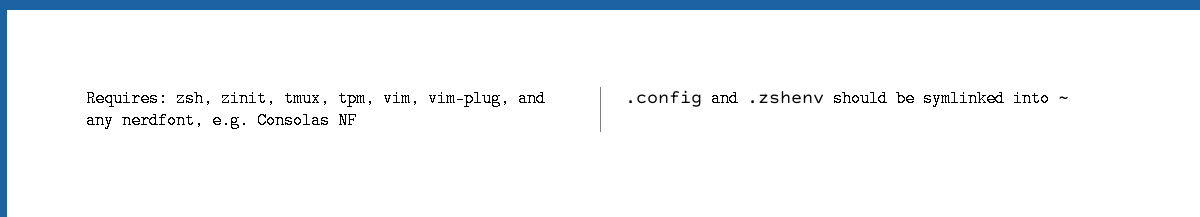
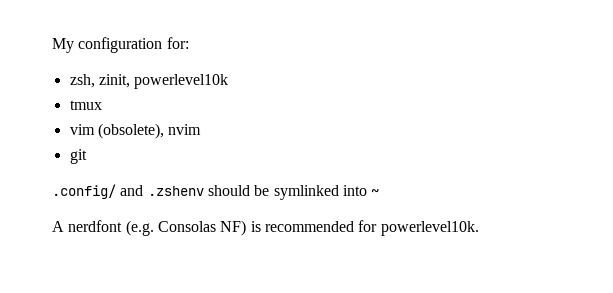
[86,90,546,107] [86,112,357,129] [625,90,702,107] Requires: zsh, zinit, tmux, tpm, vim, vim-plug, and any nerdfont, e.g. Consolas NF // .config -> [52,37,189,53] [69,74,229,89] [69,100,102,110] [69,123,202,139] [69,149,87,164] [52,184,116,199] My configuration for: // zsh, zinit, powerlevel10k // tmux // vim (obsolete), nvim // git // .config/
(1069, 99) none -> [52,220,479,236] // A nerdfont (e.g. Consolas NF) is recommended for powerlevel10k.

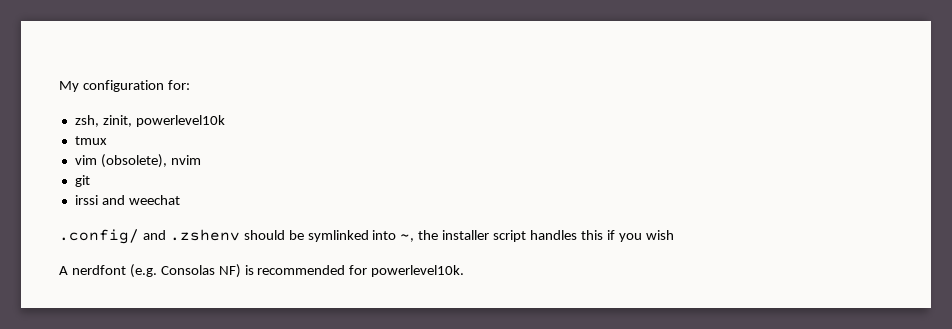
(87, 156) none -> [74,195,180,205] // irssi and weechat
[371,189,380,196] ~ -> [400,230,674,242] ~, the installer script handles this if you wish

